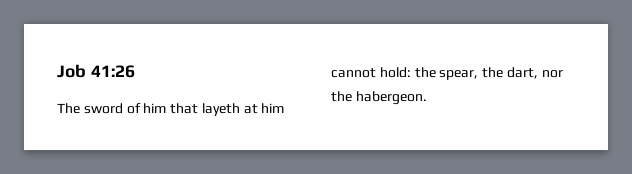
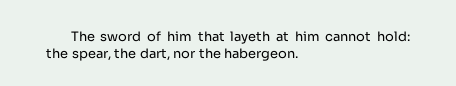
[57,64,135,78] Job 41:26 // -> (70, 36) none

